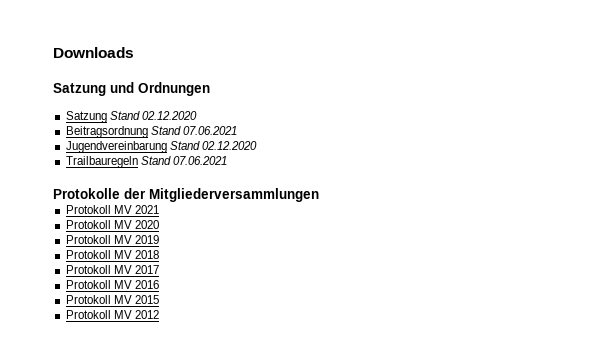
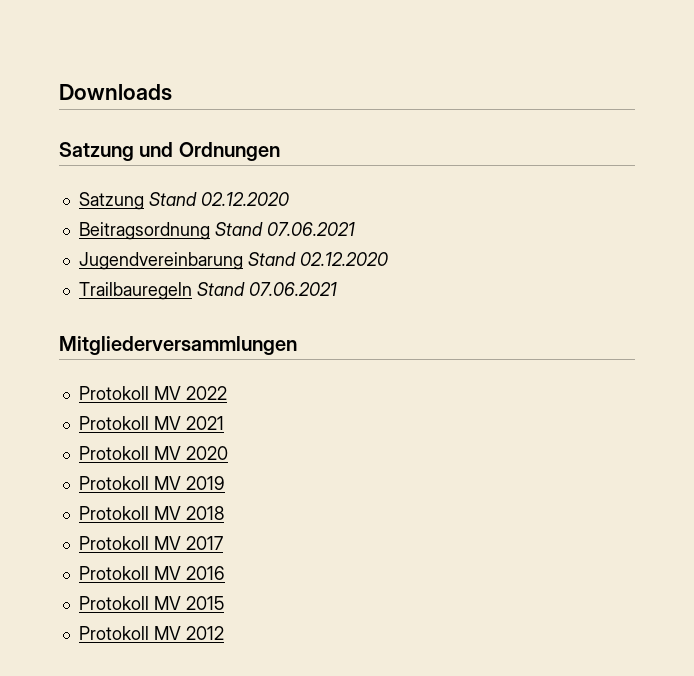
[53,188,146,199] Protokolle der -> (337, 289) none
(319, 195) none -> [78,386,227,400] // Protokoll MV 2022

